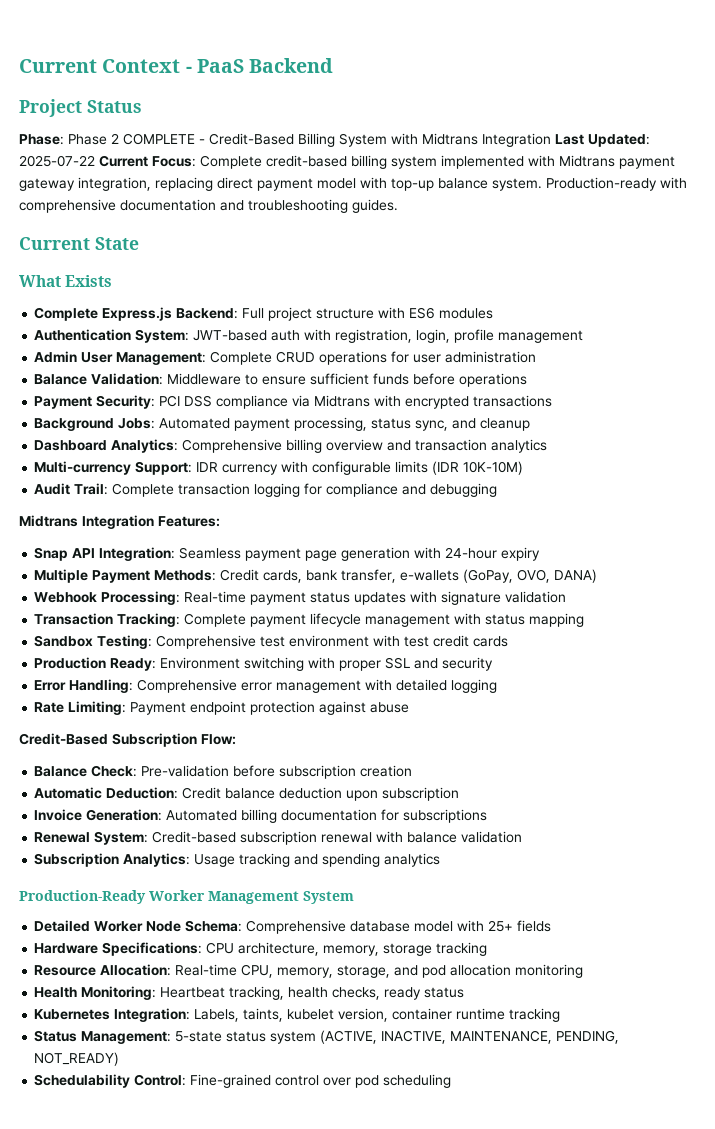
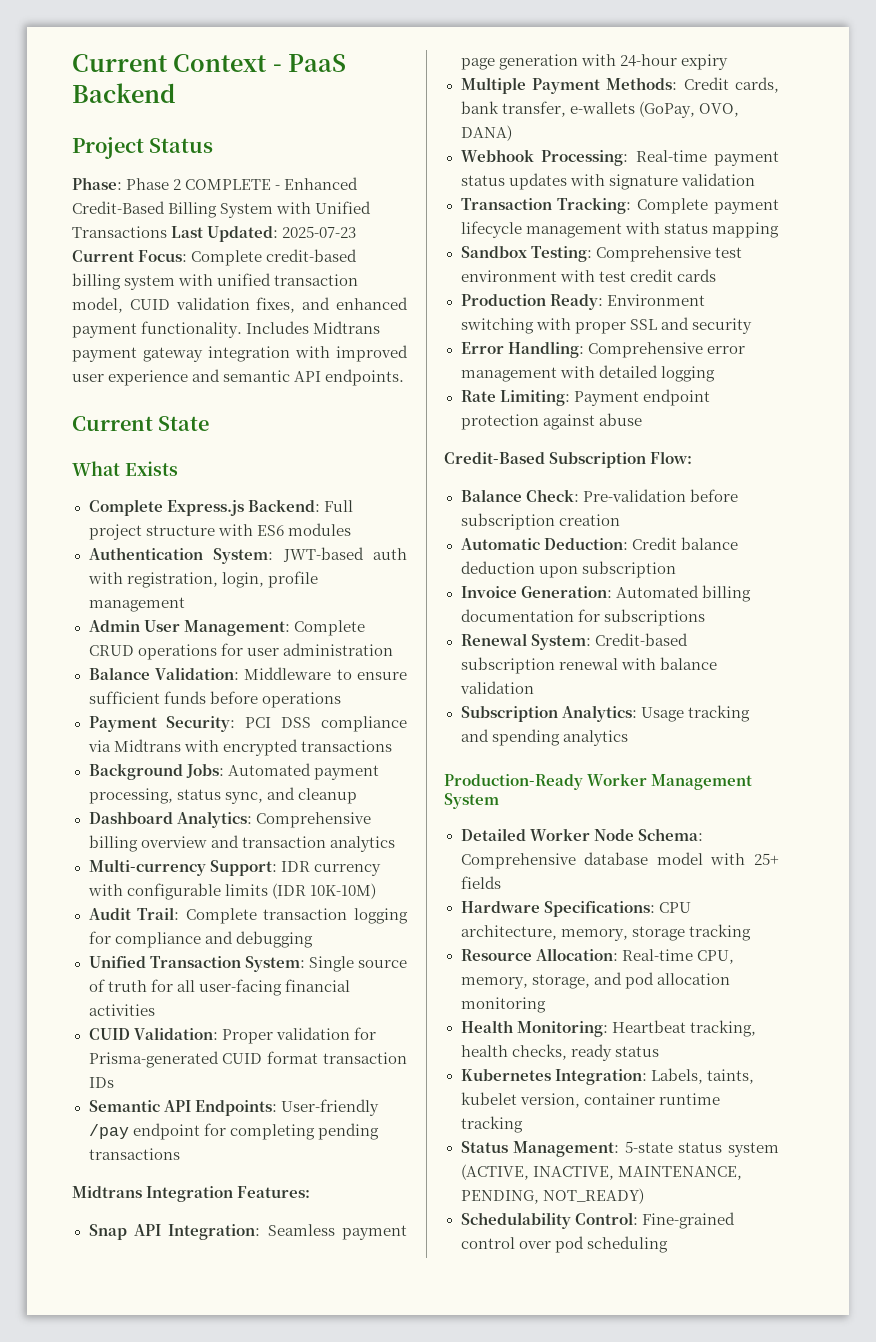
(205, 141) none -> [284,177,359,190] Enhanced
[422,133,551,147] Midtrans Integration -> [315,201,372,214] [72,226,167,238] Unified Transactions
[19,155,95,167] 2025-07-22 -> [282,226,357,238] 2025-07-23
[441,155,675,169] [19,177,687,191] [19,199,398,213] implemented with Midtrans payment gateway integration, replacing direct payment model with top-up balance system. Production-ready with comprehensive documentation and troubleshooting guides. -> [178,273,359,286] [72,297,409,313] [72,321,381,338] [72,345,408,362] [72,369,405,386] with unified transaction model, CUID validation fixes, and enhanced payment functionality. Includes Midtrans payment gateway integration with improved user experience and semantic API endpoints.
(498, 490) none -> [88,956,407,972] [88,979,350,996] [88,1004,155,1016] [88,1027,376,1044] [88,1051,407,1068] [88,1077,114,1088] [88,1099,379,1116] [88,1123,379,1140] [88,1148,180,1160] // Unified Transaction System: Single source of truth for all user-facing financial activities // CUID Validation: Proper validation for Prisma-generated CUID format transaction IDs // Semantic API Endpoints: User-friendly /pay endpoint for completing pending transactions

